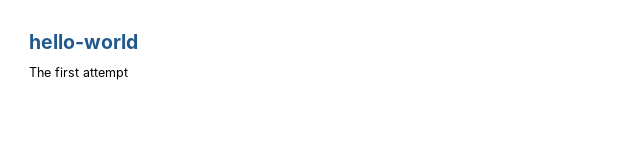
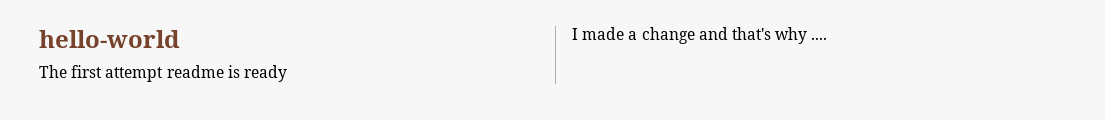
(128, 74) none -> [166,65,287,82] [572,27,828,44] readme is ready // I made a change and that's why ....

